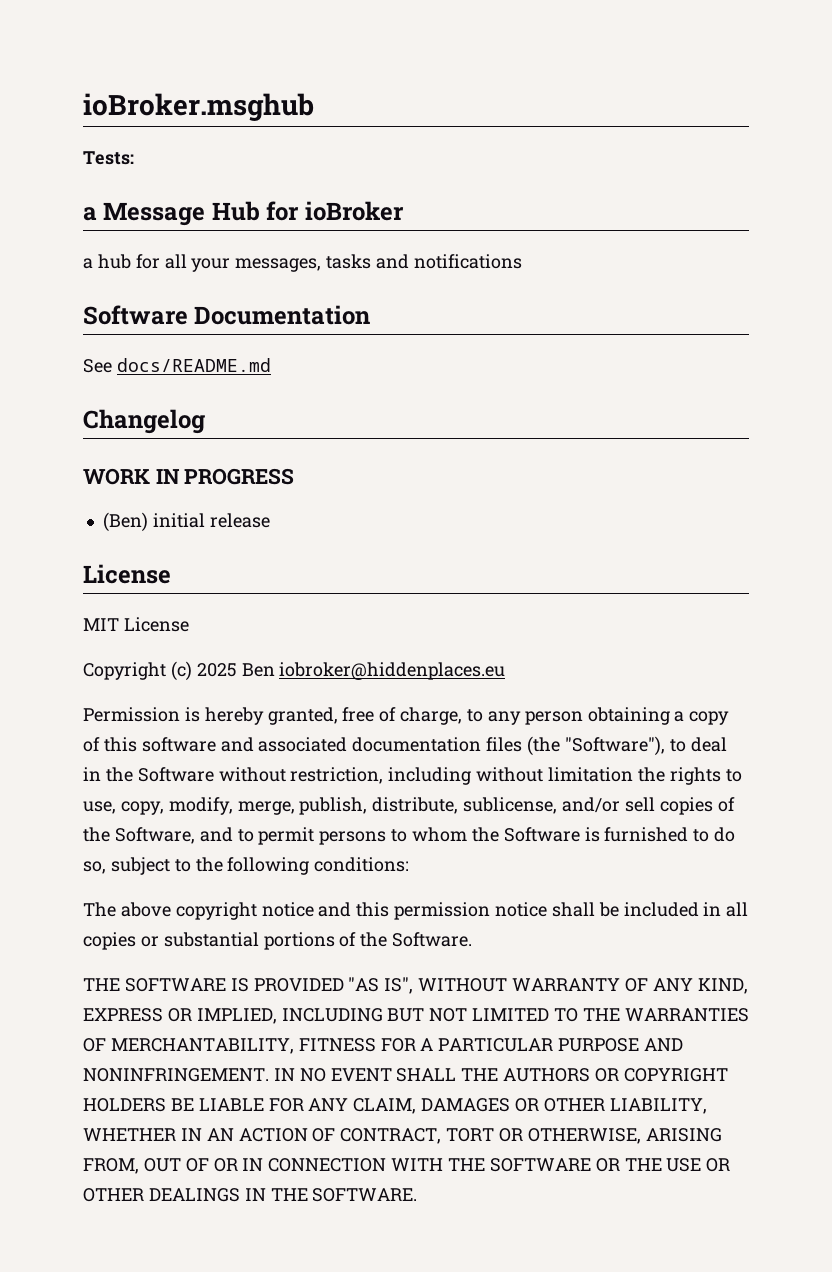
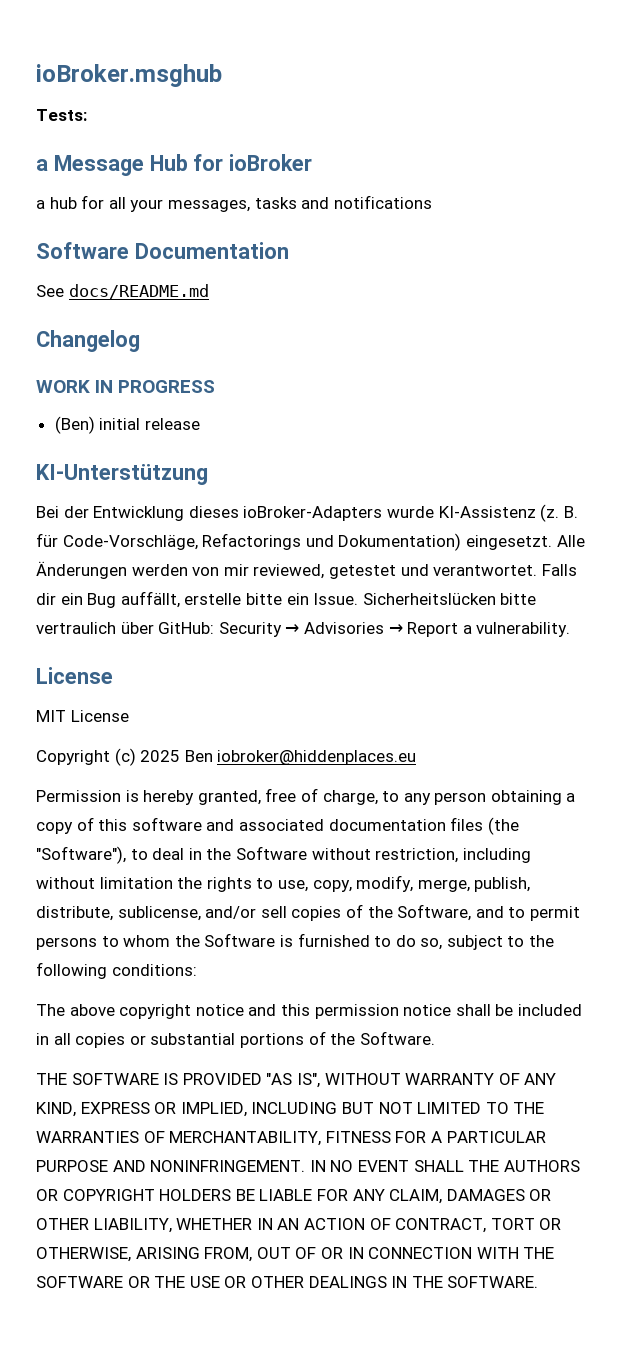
(270, 520) none -> [36,464,208,485] [36,504,578,522] [36,533,585,551] [36,561,577,579] [36,591,537,608] [36,622,571,637] // KI-Unterstützung // Bei der Entwicklung dieses ioBroker-Adapters wurde KI-Assistenz (z. B. für Code-Vorschläge, Refactorings und Dokumentation) eingesetzt. Alle Änderungen werden von mir reviewed, getestet und verantwortet. Falls dir ein Bug auffällt, erstelle bitte ein Issue. Sicherheitslücken bitte vertraulich über GitHub: Security → Advisories → Report a vulnerability.

